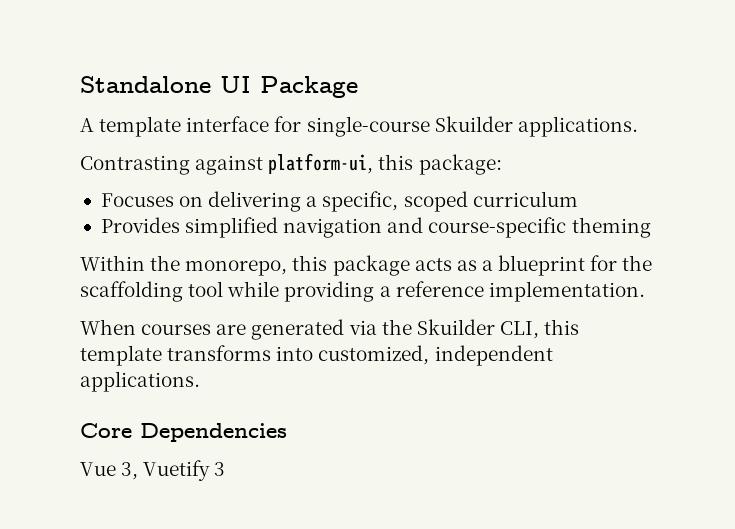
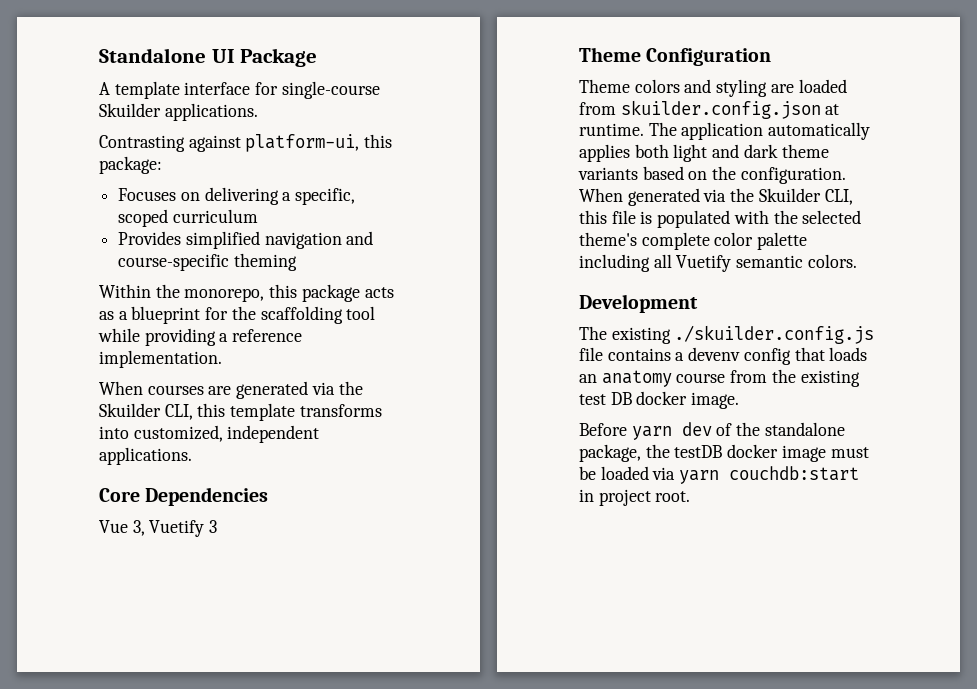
(226, 469) none -> [579,47,772,66] [579,79,847,97] [579,100,840,119] [579,122,871,140] [579,144,829,162] [578,166,846,184] [579,188,853,206] [579,210,862,228] [579,232,808,250] [579,254,857,272] [579,294,698,313] [579,325,875,344] [579,347,868,365] [579,369,860,387] [579,391,740,409] [579,422,845,440] [579,444,869,462] [579,466,860,484] [579,489,691,506] // Theme Configuration // Theme colors and styling are loaded from skuilder.config.json at runtime. The application automatically applies both light and dark theme variants based on the configuration. When generated via the Skuilder CLI, this file is populated with the selected theme's complete color palette including all Vuetify semantic colors. // Development // The existing ./skuilder.config.js file contains a devenv config that loads an anatomy course from the existing test DB docker image. // Before yarn dev of the standalone package, the testDB docker image must be loaded via yarn couchdb:start in project root.

